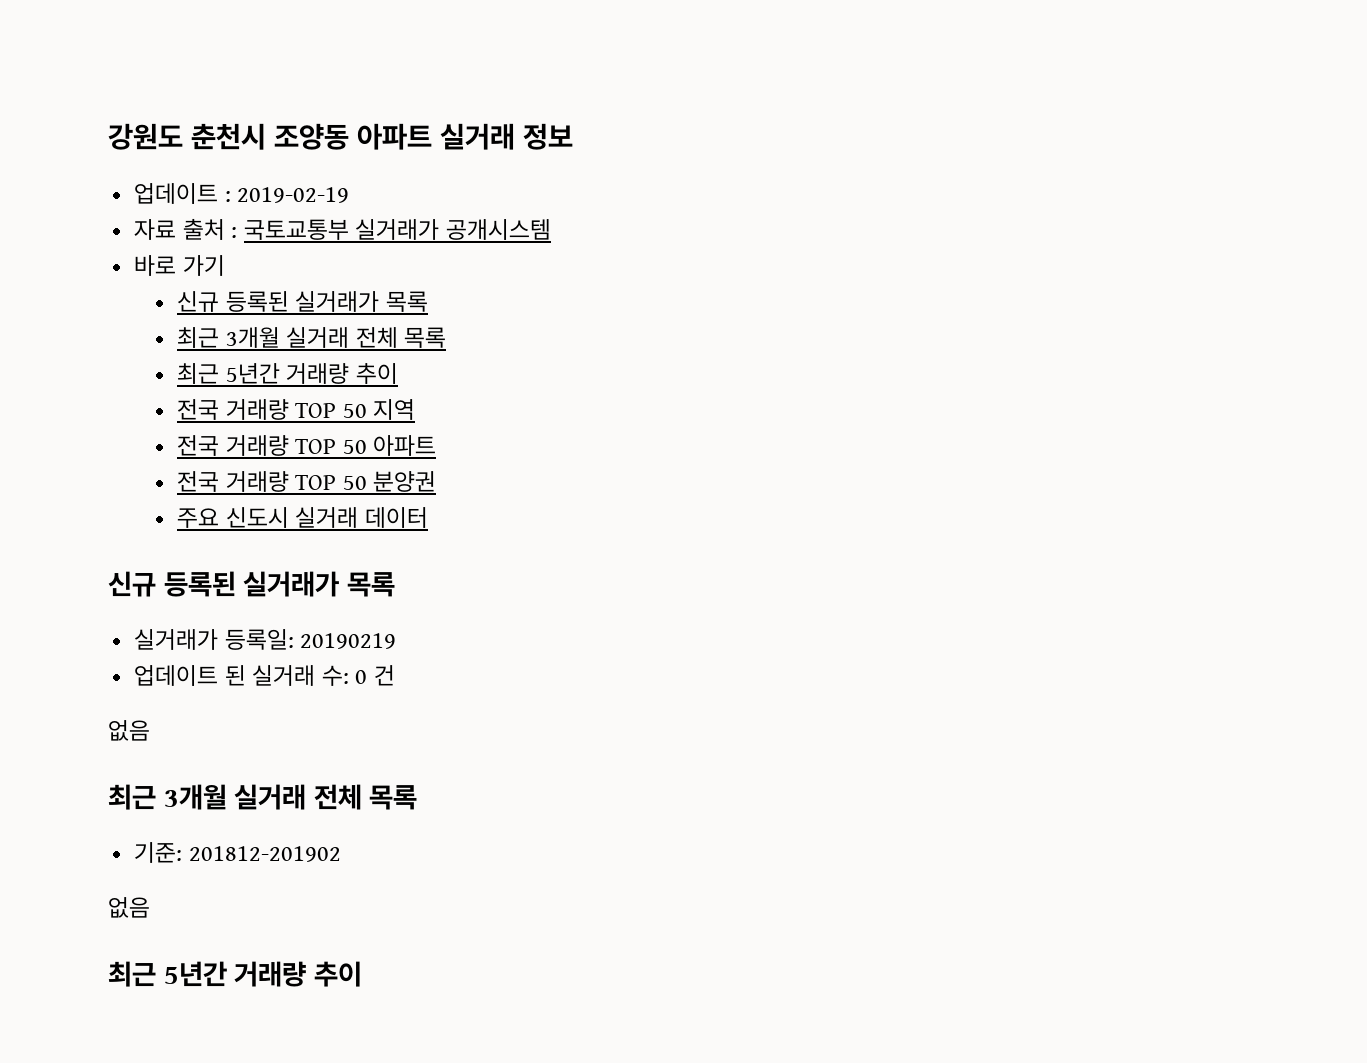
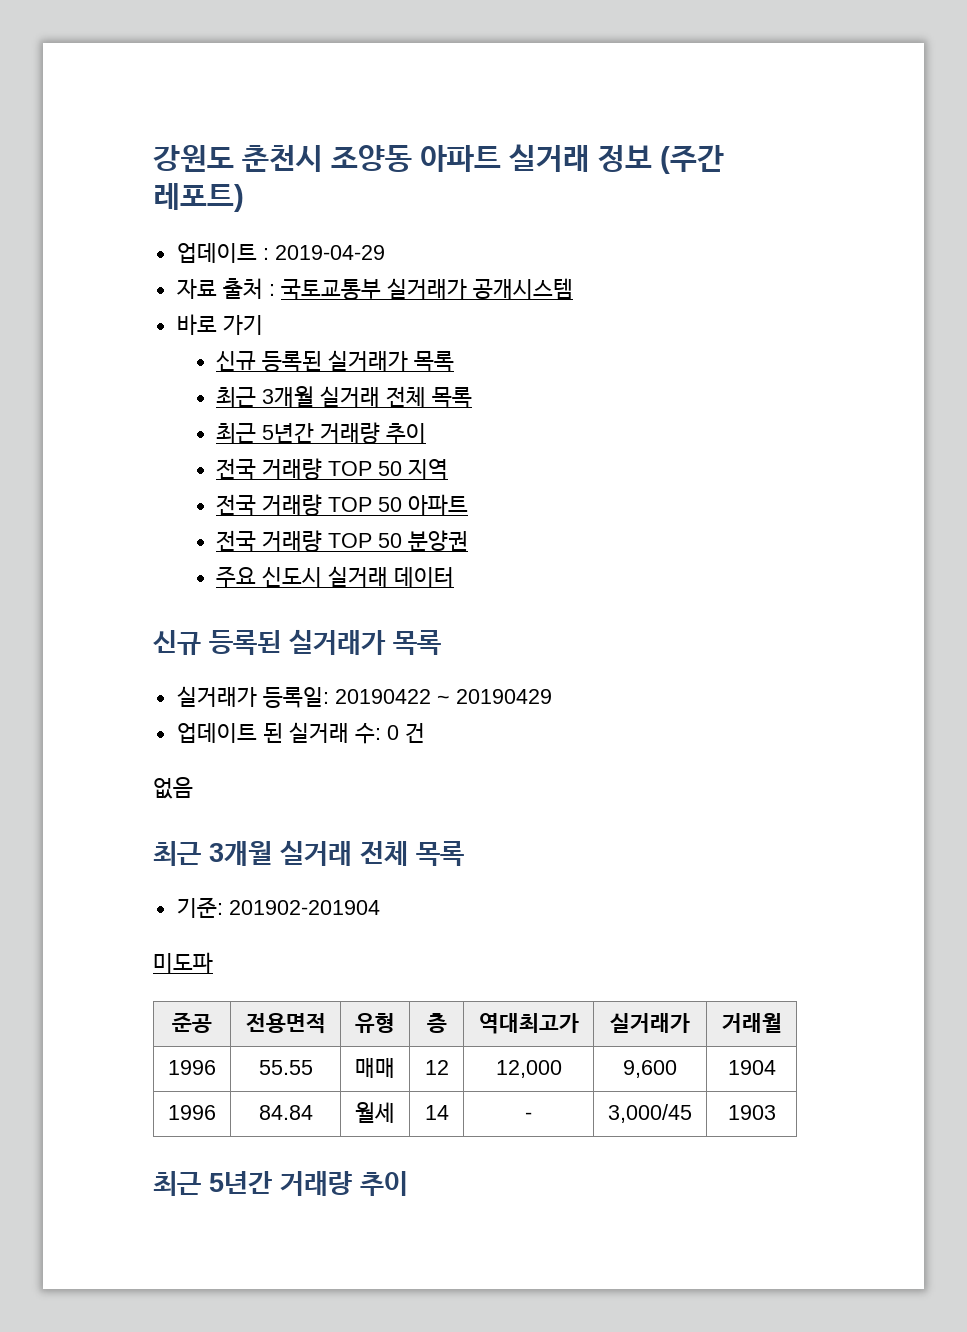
(573, 136) none -> [660,145,724,174] [153,183,244,212] (주간 레포트)
[237,187,350,203] 2019-02-19 -> [274,245,385,260] 2019-04-29
[300,633,397,649] 20190219 -> [334,689,552,704] 20190422 ~ 20190429
[188,846,341,862] [108,897,150,918] 201812-201902 // 없음 -> [228,900,380,915] [153,952,213,974] [172,1012,212,1033] [245,1013,326,1034] [355,1013,395,1033] [426,1013,447,1033] [478,1013,579,1034] [610,1013,690,1033] [721,1013,782,1033] [168,1060,216,1075] [258,1060,313,1075] [355,1058,395,1078] [424,1060,449,1075] [495,1060,562,1078] [623,1060,677,1078] [727,1060,776,1075] [168,1105,216,1120] [258,1105,313,1120] [355,1102,395,1123] [424,1105,449,1120] [525,1112,532,1120] [608,1104,692,1123] [727,1105,776,1120] 201902-201904 // 미도파 // 준공 | 전용면적 | 유형 | 층 | 역대최고가 | 실거래가 | 거래월 // 1996 | 55.55 | 매매 | 12 | 12,000 | 9,600 | 1904 // 1996 | 84.84 | 월세 | 14 | - | 3,000/45 | 1903

